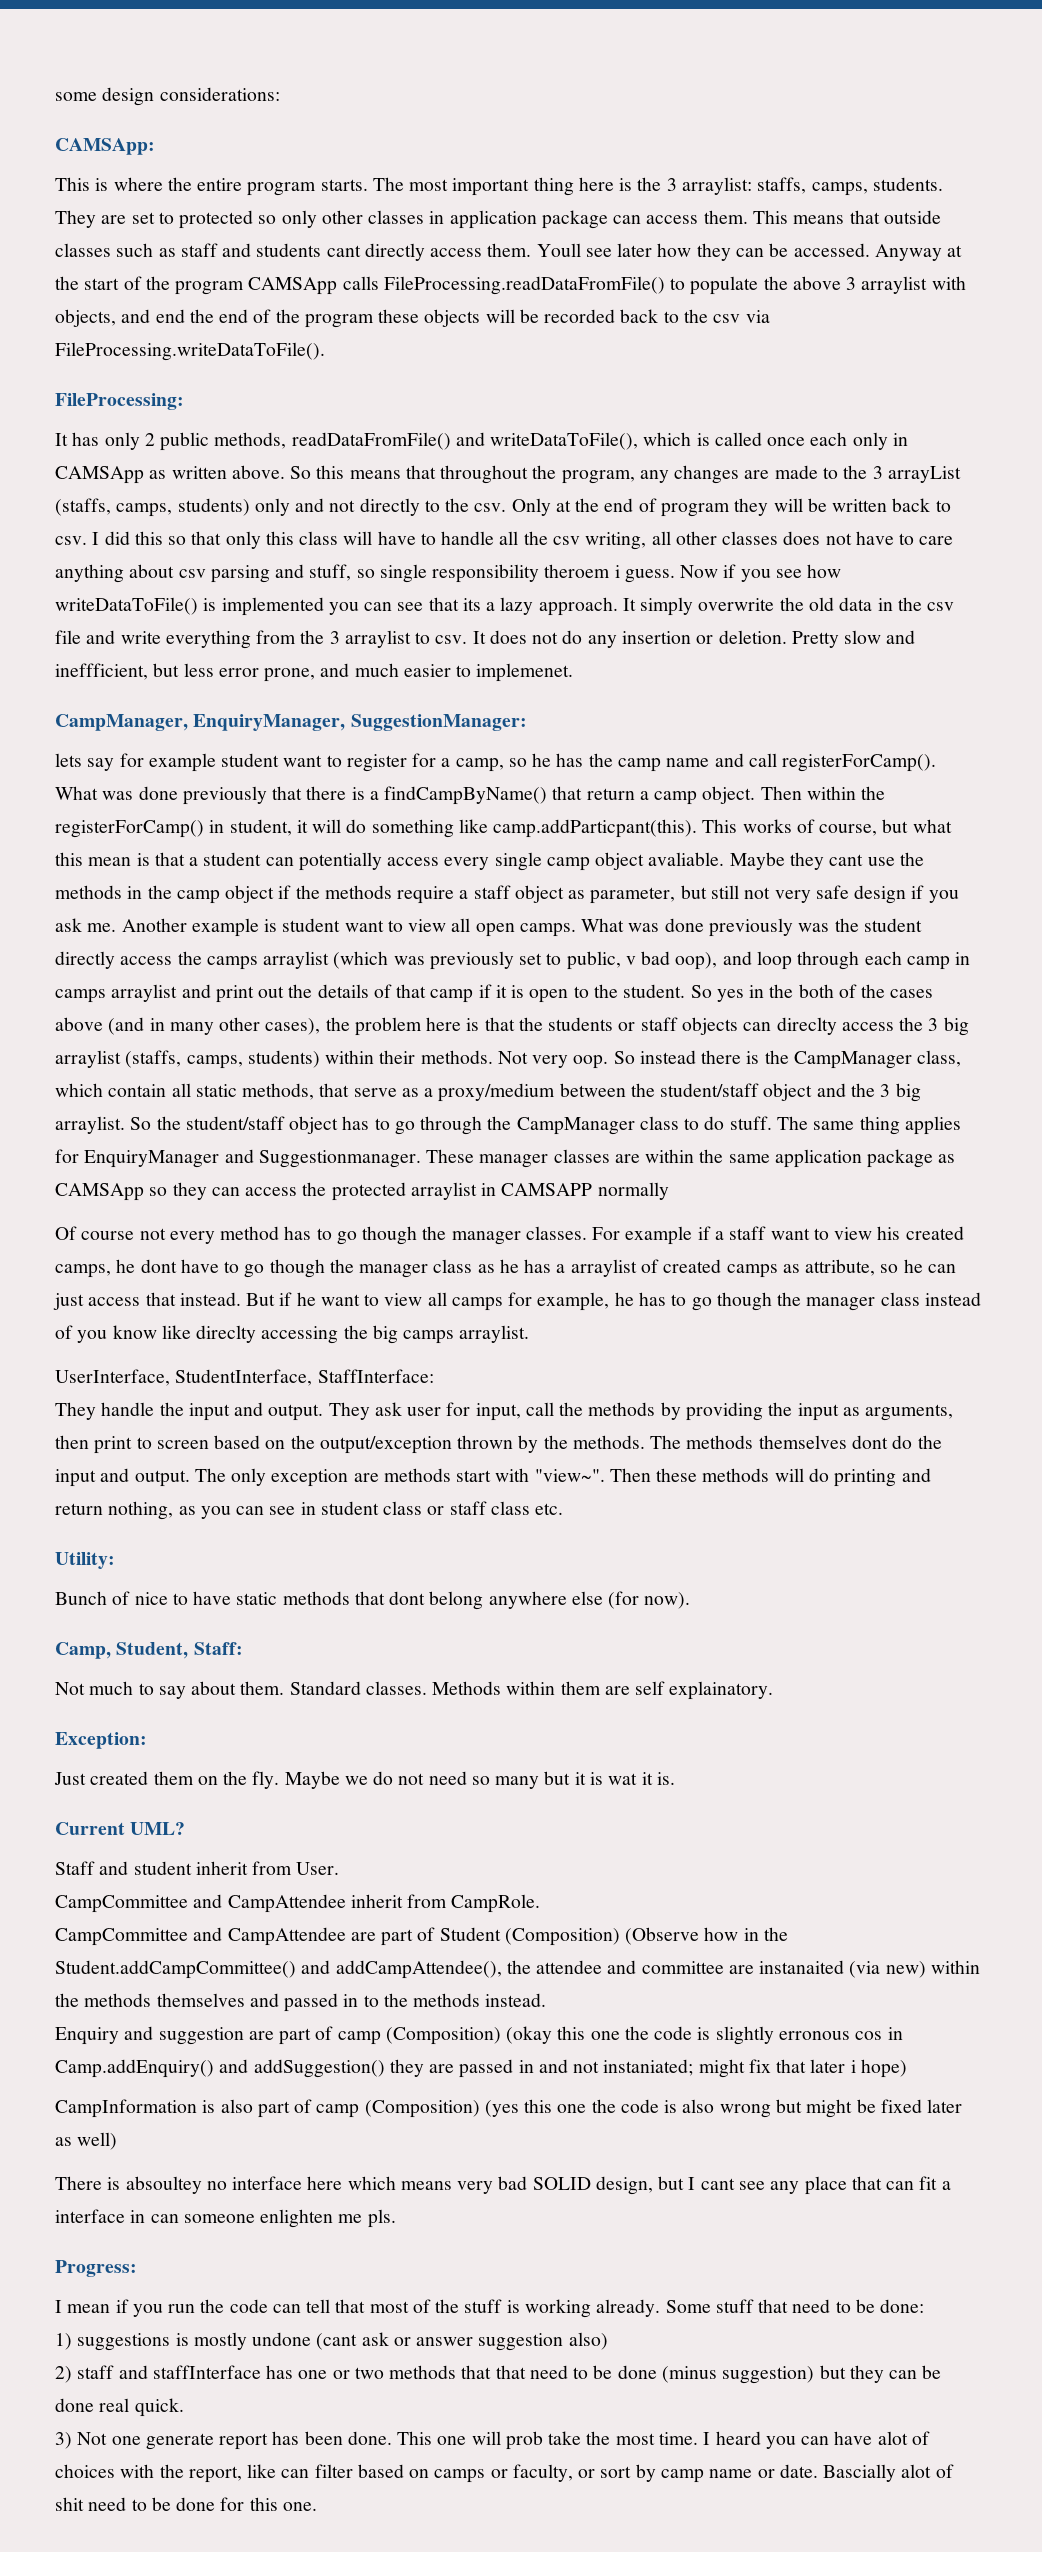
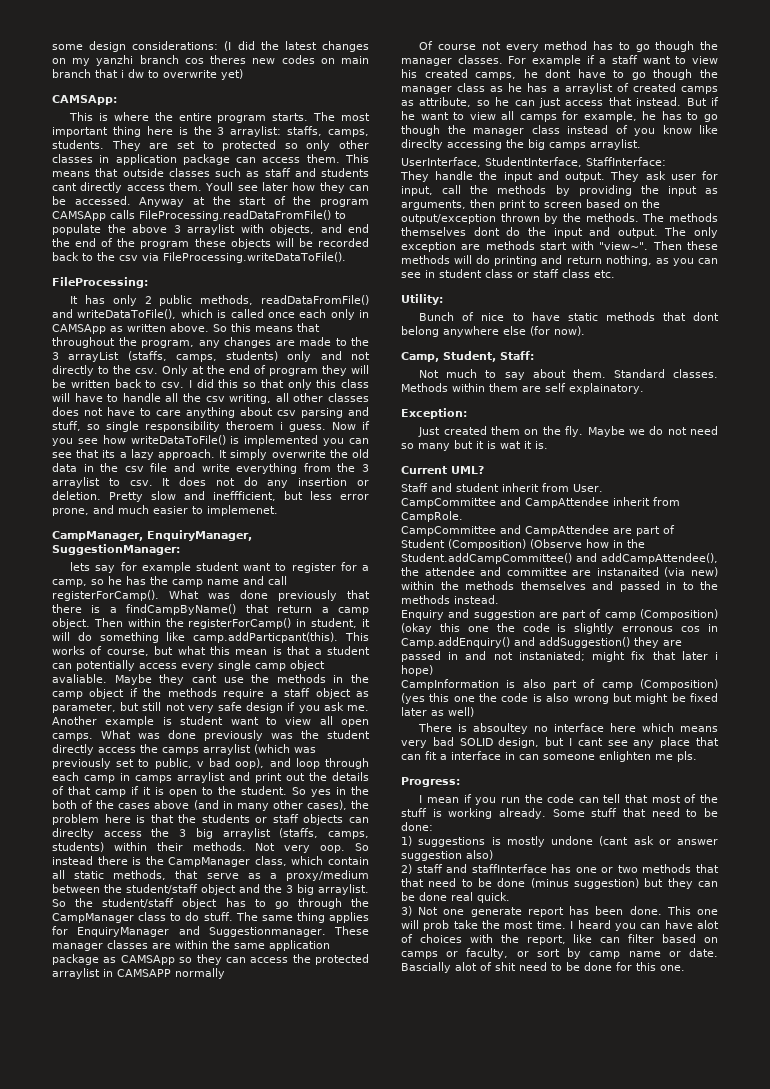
(280, 94) none -> [224,41,369,52] [52,55,369,66] [52,69,243,80] (I did the latest changes on my yanzhi branch cos theres new codes on main branch that i dw to overwrite yet)

